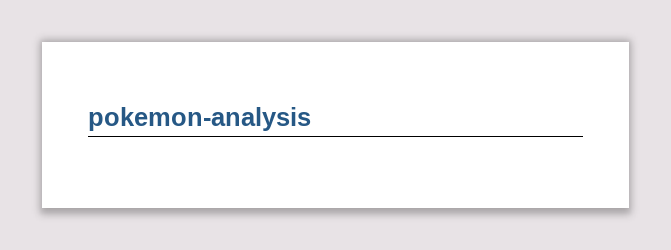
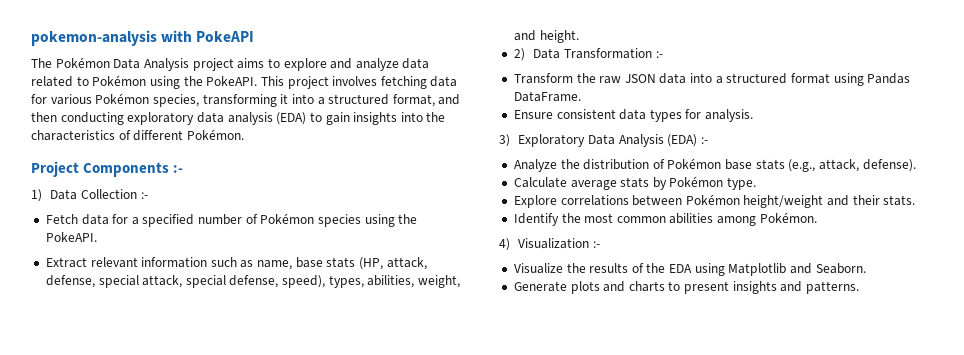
(311, 119) none -> [161,30,255,42] [31,57,430,71] [31,75,458,89] [31,93,461,107] [31,112,446,125] [31,129,244,141] [31,161,184,177] [31,189,148,202] [45,213,418,227] [45,232,97,242] [45,257,427,270] [45,275,461,288] [513,30,579,43] [513,48,663,61] [513,73,911,86] [513,91,581,102] [513,109,754,122] [499,134,708,147] [513,158,916,172] [513,176,757,190] [513,194,916,208] [513,212,817,226] [499,238,601,251] [513,263,866,276] [513,281,860,294] with PokeAPI // The Pokémon Data Analysis project aims to explore and analyze data related to Pokémon using the PokeAPI. This project involves fetching data for various Pokémon species, transforming it into a structured format, and then conducting exploratory data analysis (EDA) to gain insights into the characteristics of different Pokémon. // Project Components :- // 1) Data Collection :- // Fetch data for a specified number of Pokémon species using the PokeAPI. // Extract relevant information such as name, base stats (HP, attack, defense, special attack, special defense, speed), types, abilities, weight, and height. // 2) Data Transformation :- // Transform the raw JSON data into a structured format using Pandas DataFrame. // Ensure consistent data types for analysis. // 3) Exploratory Data Analysis (EDA) :- // Analyze the distribution of Pokémon base stats (e.g., attack, defense). // Calculate average stats by Pokémon type. // Explore correlations between Pokémon height/weight and their stats. // Identify the most common abilities among Pokémon. // 4) Visualization :- // Visualize the results of the EDA using Matplotlib and Seaborn. // Generate plots and charts to present insights and patterns.

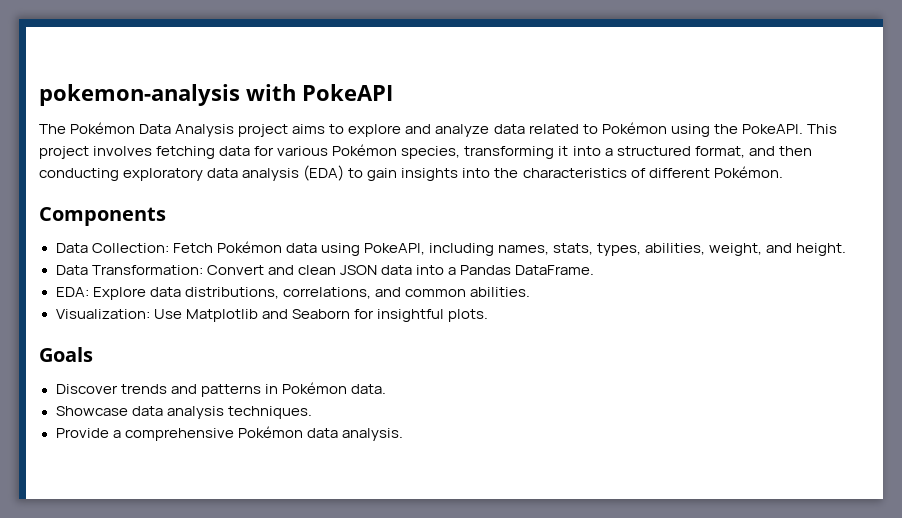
[31,161,79,177] Project -> (783, 172) none
[173,165,184,173] [31,189,148,202] [45,213,418,227] [45,232,97,242] [45,257,427,270] [45,275,326,288] :- // 1) Data Collection :- // Fetch data for a specified number of Pokémon species using the PokeAPI. // Extract relevant information such as name, base stats (HP, attack, defense, special attack, special defense, speed), -> [55,241,593,256] // Data Collection: Fetch Pokémon data using PokeAPI, including names, stats,
[513,48,663,61] [513,73,622,84] 2) Data Transformation :- // Transform the raw -> [55,265,336,275] Data Transformation: Convert and clean
[726,73,864,86] structured format using -> (456, 271) none
[513,109,754,122] [499,134,708,147] [513,158,916,172] [513,176,757,190] [513,194,916,208] [513,212,817,226] [499,238,601,251] [513,263,866,276] [513,281,860,294] Ensure consistent data types for analysis. // 3) Exploratory Data Analysis (EDA) :- // Analyze the distribution of Pokémon base stats (e.g., attack, defense). // Calculate average stats by Pokémon type. // Explore correlations between Pokémon height/weight and their stats. // Identify the most common abilities among Pokémon. // 4) Visualization :- // Visualize the results of the EDA using Matplotlib and Seaborn. // Generate plots and charts to present insights and patterns. -> [55,287,530,300] [55,309,488,322] [39,347,93,362] [55,382,386,397] [55,406,312,419] [55,426,403,441] EDA: Explore data distributions, correlations, and common abilities. // Visualization: Use Matplotlib and Seaborn for insightful plots. // Goals // Discover trends and patterns in Pokémon data. // Showcase data analysis techniques. // Provide a comprehensive Pokémon data analysis.

